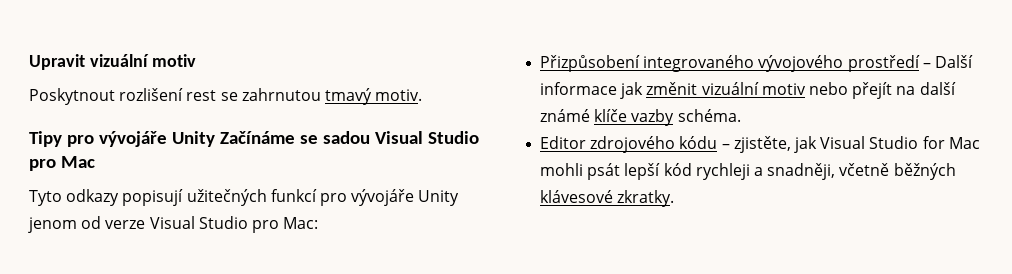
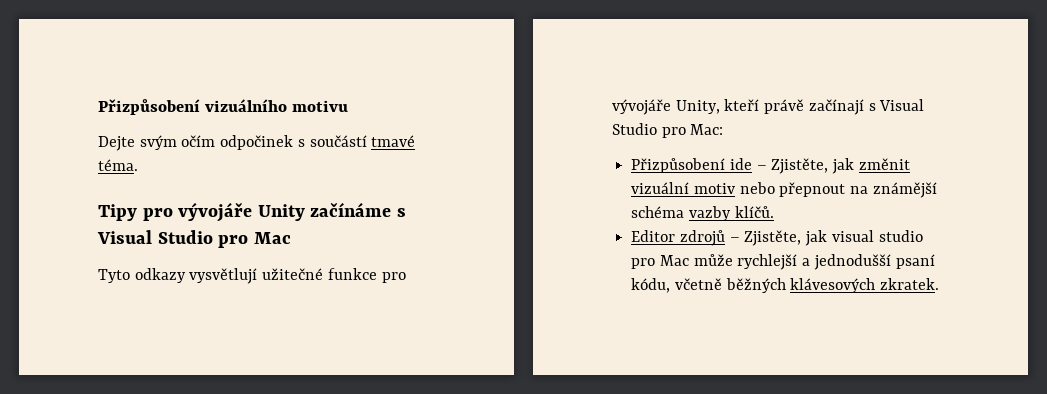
[29,54,196,70] [29,88,423,105] Upravit vizuální motiv // Poskytnout rozlišení rest se zahrnutou tmavý motiv. -> [98,99,349,115] [98,135,416,151] [98,159,138,171] Přizpůsobení vizuálního motivu // Dejte svým očím odpočinek s součástí tmavé téma.
[219,131,370,144] Začínáme se sadou -> [310,202,406,217] začínáme s
[122,189,460,206] [28,216,146,233] popisují užitečných funkcí pro vývojáře Unity jenom od verze -> [189,268,406,284] [612,99,876,115] vysvětlují užitečné funkce pro vývojáře Unity, kteří právě začínají s
[643,55,973,72] [540,82,618,95] integrovaného vývojového prostředí – Další informace -> [729,158,829,174] ide – Zjistěte,
[852,82,956,99] [540,109,741,126] [540,136,980,153] [540,163,956,180] [540,190,675,207] přejít na další známé klíče vazby schéma. // Editor zdrojového kódu – zjistěte, jak Visual Studio for Mac mohli psát lepší kód rychleji a snadněji, včetně běžných klávesové zkratky. -> [779,182,937,198] [631,206,774,221] [631,230,923,246] [631,254,935,270] [631,278,940,293] přepnout na známější schéma vazby klíčů. // Editor zdrojů – Zjistěte, jak visual studio pro Mac může rychlejší a jednodušší psaní kódu, včetně běžných klávesových zkratek.

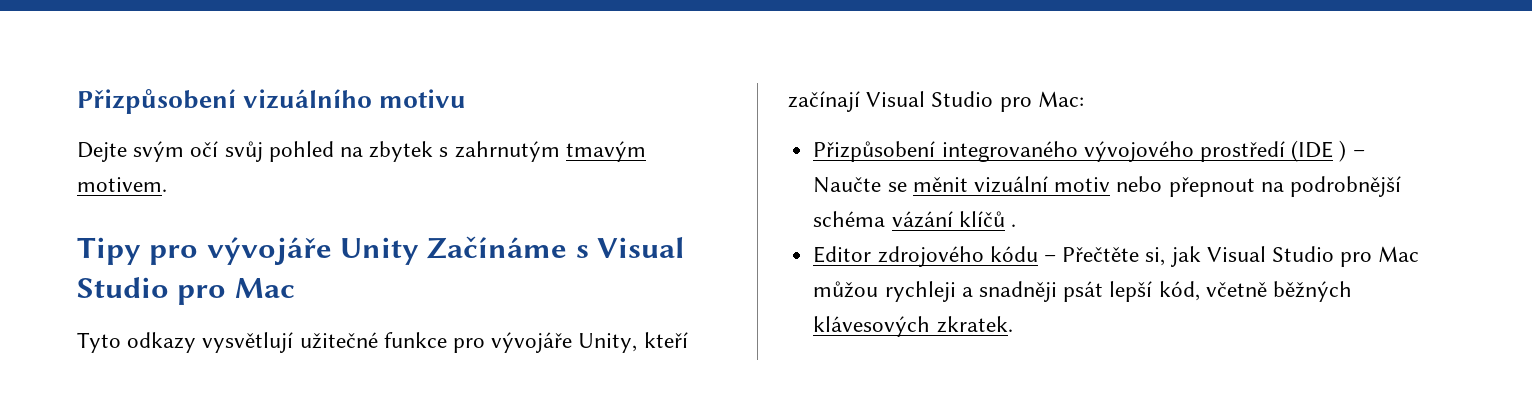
[181,135,416,150] [98,159,138,171] očím odpočinek s součástí tmavé téma. -> [190,141,646,162] [77,177,167,192] očí svůj pohled na zbytek s zahrnutým tmavým motivem.
[310,202,392,217] začínáme -> [427,236,568,259] Začínáme
[764,99,876,115] právě začínají s -> [788,91,860,112] začínají
[729,158,910,174] ide – Zjistěte, jak změnit -> [941,140,1365,162] [813,177,968,193] integrovaného vývojového prostředí (IDE ) – Naučte se měnit
[872,182,937,198] [631,206,774,221] [631,230,923,246] [631,254,935,270] [631,278,671,293] známější schéma vazby klíčů. // Editor zdrojů – Zjistěte, jak visual studio pro Mac může rychlejší a jednodušší psaní kódu, -> [1289,176,1401,197] [813,211,1016,228] [813,246,1420,267] [813,281,1200,302] podrobnější schéma vázání klíčů . // Editor zdrojového kódu – Přečtěte si, jak Visual Studio pro Mac můžou rychleji a snadněji psát lepší kód,

